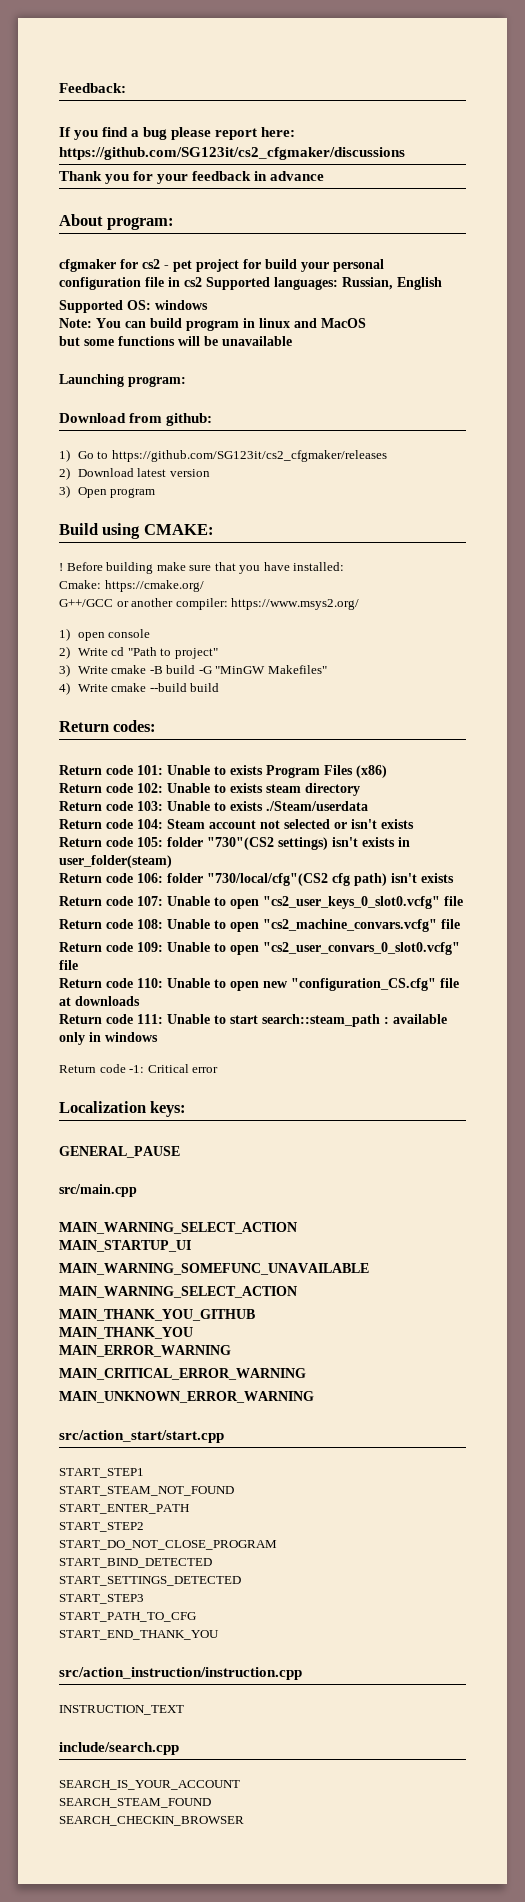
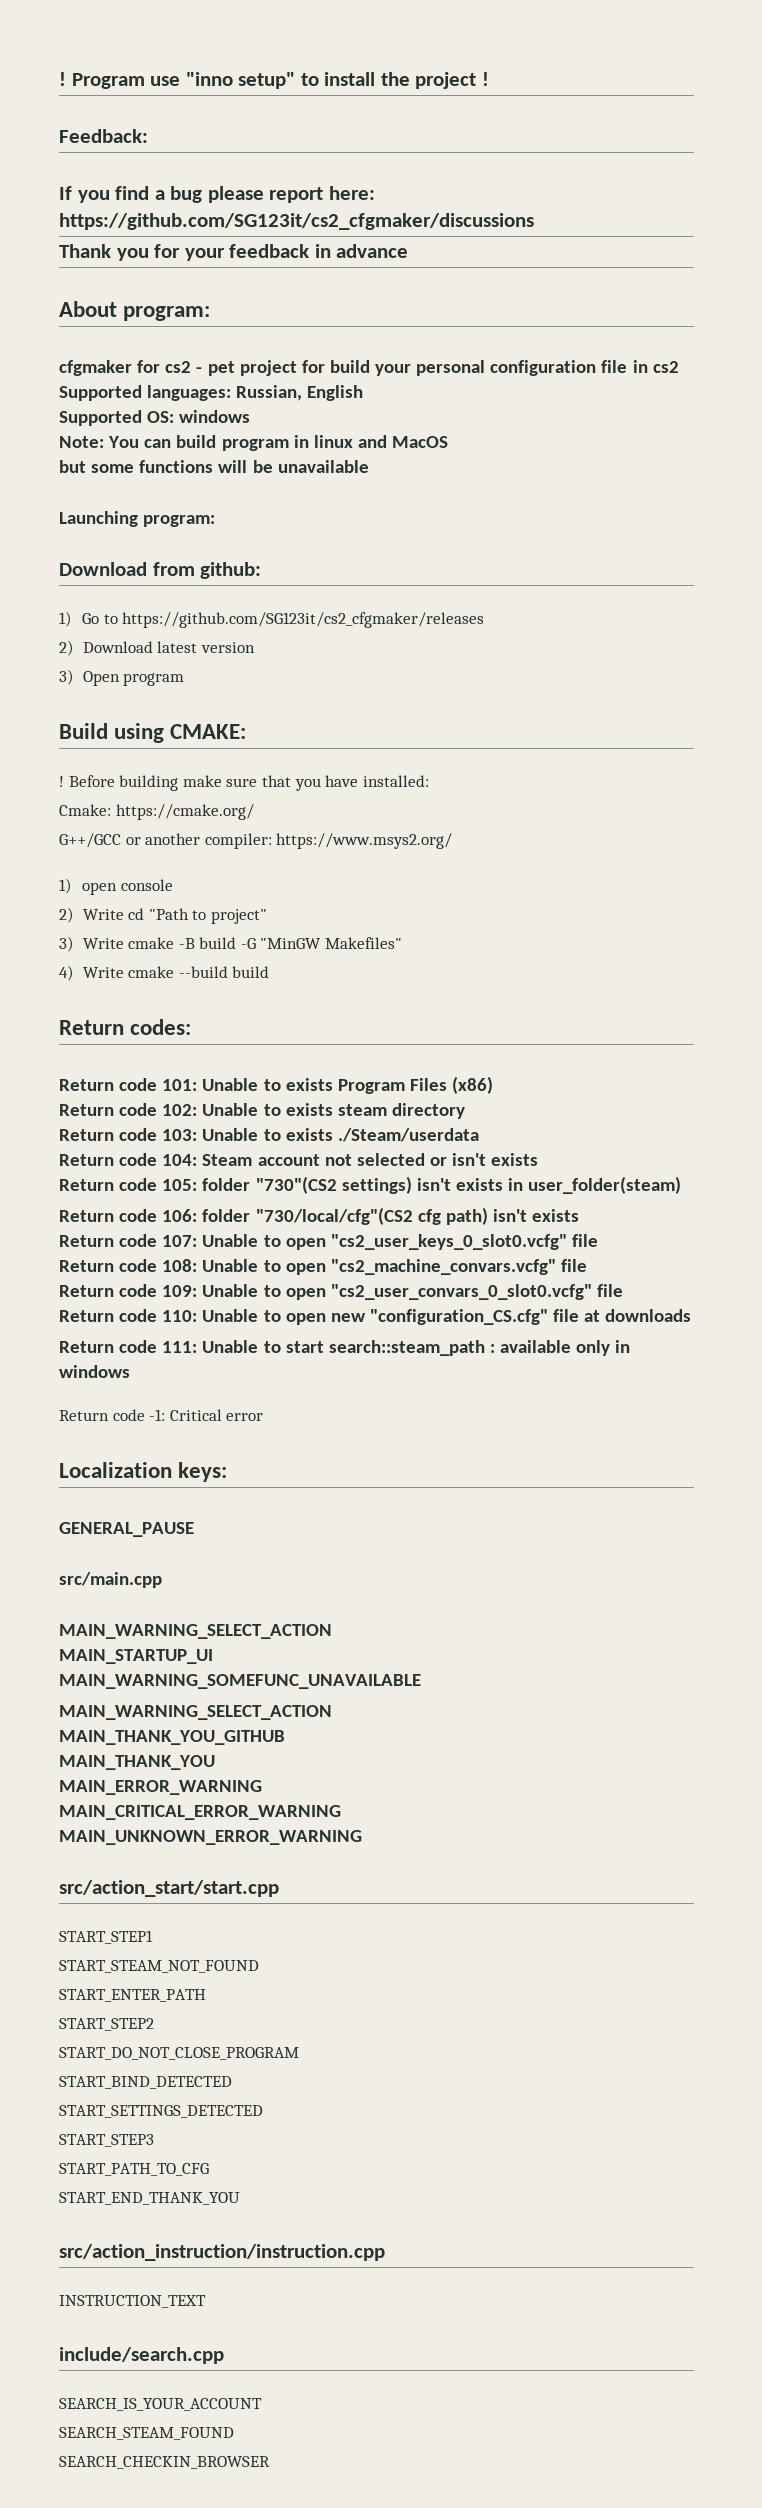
(59, 88) none -> [59,72,489,89] ! Program use "inno setup" to install the project ! //

